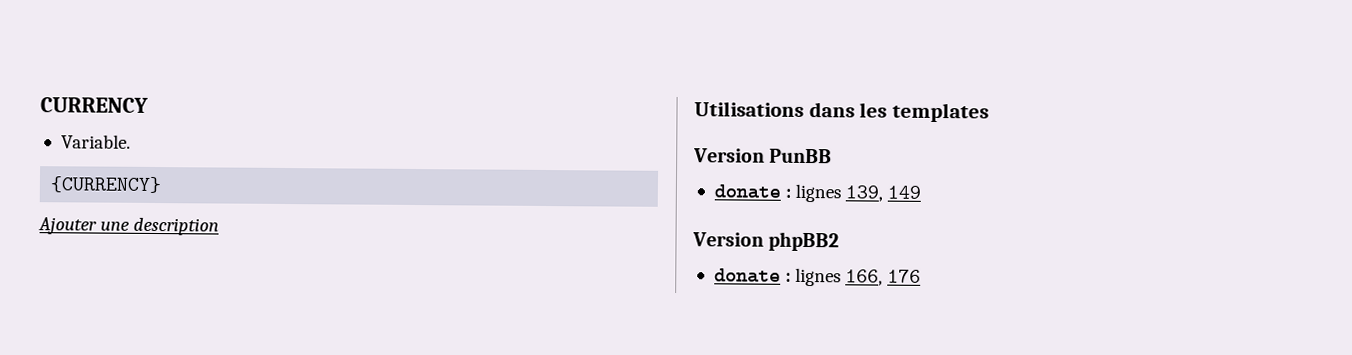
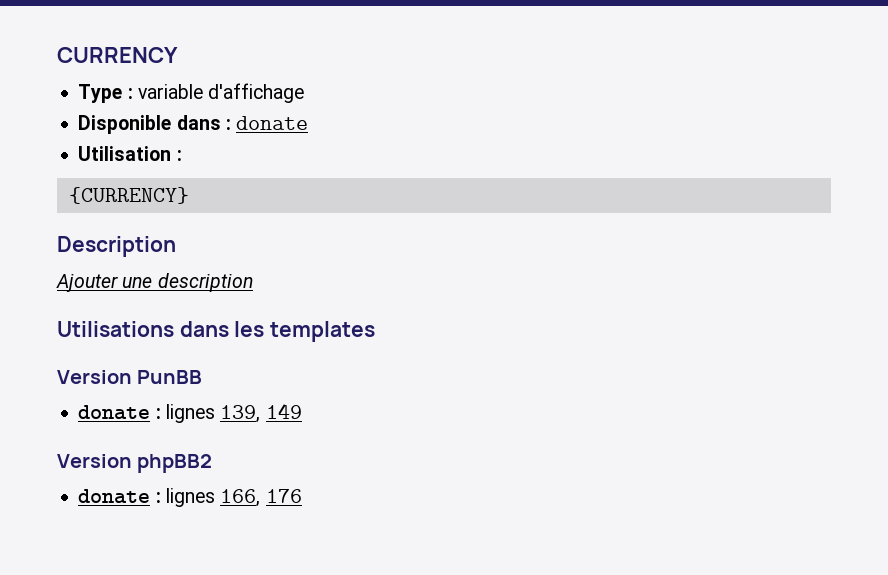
[60,134,131,149] Variable. -> [78,83,305,103] [78,115,309,134] [78,146,182,161] Type : variable d'affichage // Disponible dans : donate // Utilisation :
(162, 185) none -> [57,236,176,257] // Description

